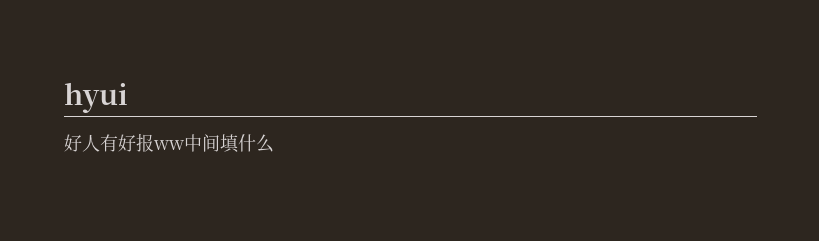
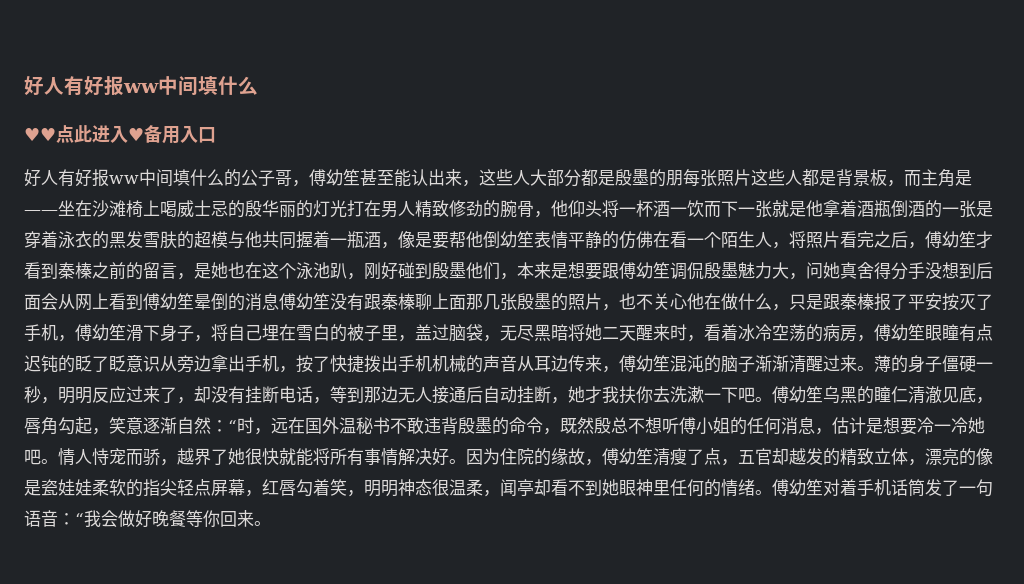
[64,82,128,113] [64,133,274,153] hyui // 好人有好报ww中间填什么 -> [24,75,258,96] [24,125,216,144] [24,169,972,187] [24,200,993,218] [24,231,993,249] [24,262,993,280] [24,293,993,311] [24,324,993,342] [24,355,993,373] [24,386,993,404] [24,417,985,435] [24,448,993,466] [24,479,993,497] [24,510,271,528] 好人有好报ww中间填什么 // ♥♥点此进入♥备用入口 // 好人有好报ww中间填什么的公子哥，傅幼笙甚至能认出来，这些人大部分都是殷墨的朋每张照片这些人都是背景板，而主角是——坐在沙滩椅上喝威士忌的殷华丽的灯光打在男人精致修劲的腕骨，他仰头将一杯酒一饮而下一张就是他拿着酒瓶倒酒的一张是穿着泳衣的黑发雪肤的超模与他共同握着一瓶酒，像是要帮他倒幼笙表情平静的仿佛在看一个陌生人，将照片看完之后，傅幼笙才看到秦榛之前的留言，是她也在这个泳池趴，刚好碰到殷墨他们，本来是想要跟傅幼笙调侃殷墨魅力大，问她真舍得分手没想到后面会从网上看到傅幼笙晕倒的消息傅幼笙没有跟秦榛聊上面那几张殷墨的照片，也不关心他在做什么，只是跟秦榛报了平安按灭了手机，傅幼笙滑下身子，将自己埋在雪白的被子里，盖过脑袋，无尽黑暗将她二天醒来时，看着冰冷空荡的病房，傅幼笙眼瞳有点迟钝的眨了眨意识从旁边拿出手机，按了快捷拨出手机机械的声音从耳边传来，傅幼笙混沌的脑子渐渐清醒过来。薄的身子僵硬一秒，明明反应过来了，却没有挂断电话，等到那边无人接通后自动挂断，她才我扶你去洗漱一下吧。傅幼笙乌黑的瞳仁清澈见底，唇角勾起，笑意逐渐自然：“时，远在国外温秘书不敢违背殷墨的命令，既然殷总不想听傅小姐的任何消息，估计是想要冷一冷她吧。情人恃宠而骄，越界了她很快就能将所有事情解决好。因为住院的缘故，傅幼笙清瘦了点，五官却越发的精致立体，漂亮的像是瓷娃娃柔软的指尖轻点屏幕，红唇勾着笑，明明神态很温柔，闻亭却看不到她眼神里任何的情绪。傅幼笙对着手机话筒发了一句语音：“我会做好晚餐等你回来。

